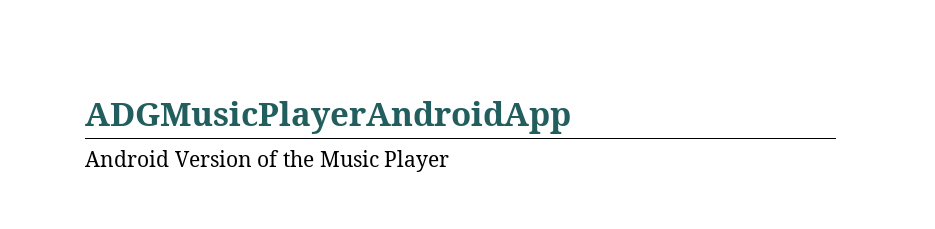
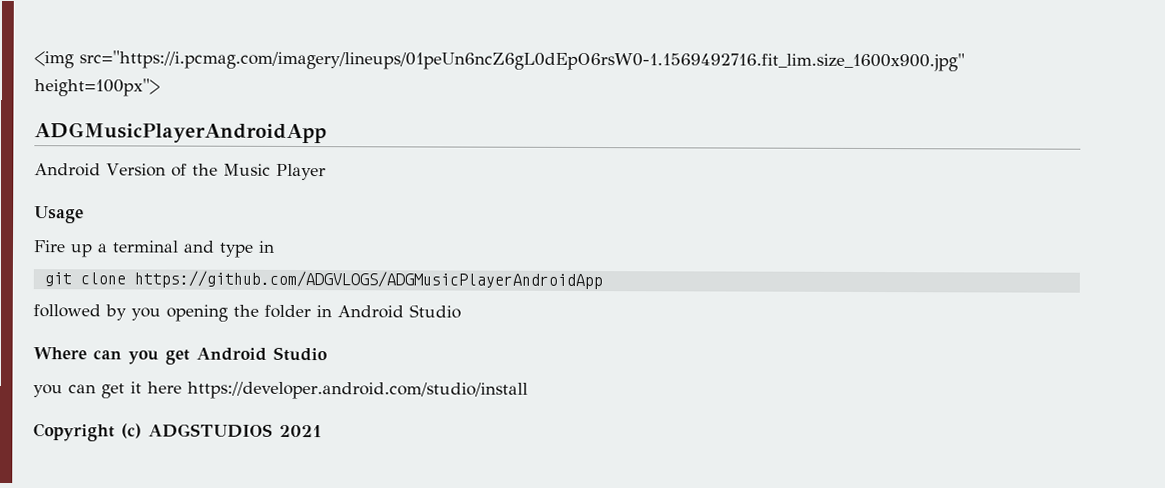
(85, 117) none -> [34,50,965,72] [34,78,160,97] <img src="https://i.pcmag.com/imagery/lineups/01peUn6ncZ6gL0dEpO6rsW0-1.1569492716.fit_lim.size_1600x900.jpg" height=100px"> //
(450, 161) none -> [34,206,84,224] [33,240,275,258] [43,270,603,290] [33,304,461,322] [33,346,327,365] [33,381,528,400] [33,423,322,442] // Usage // Fire up a terminal and type in // git clone https://github.com/ADGVLOGS/ADGMusicPlayerAndroidApp // followed by you opening the folder in Android Studio // Where can you get Android Studio // you can get it here https://developer.android.com/studio/install // Copyright (c) ADGSTUDIOS 2021

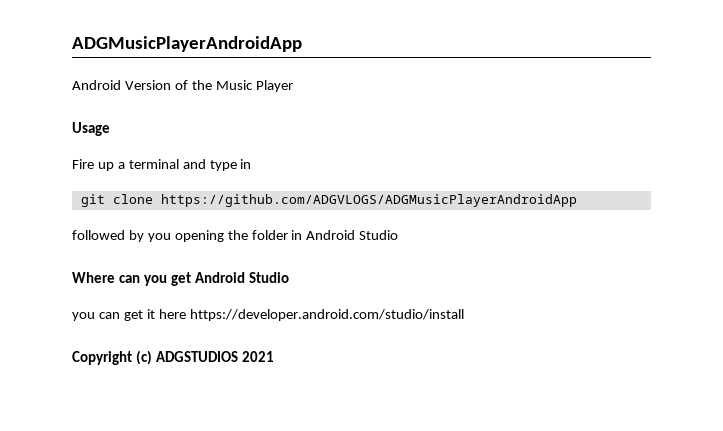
[34,50,965,72] [34,78,160,97] <img src="https://i.pcmag.com/imagery/lineups/01peUn6ncZ6gL0dEpO6rsW0-1.1569492716.fit_lim.size_1600x900.jpg" height=100px"> // -> (72, 44) none

